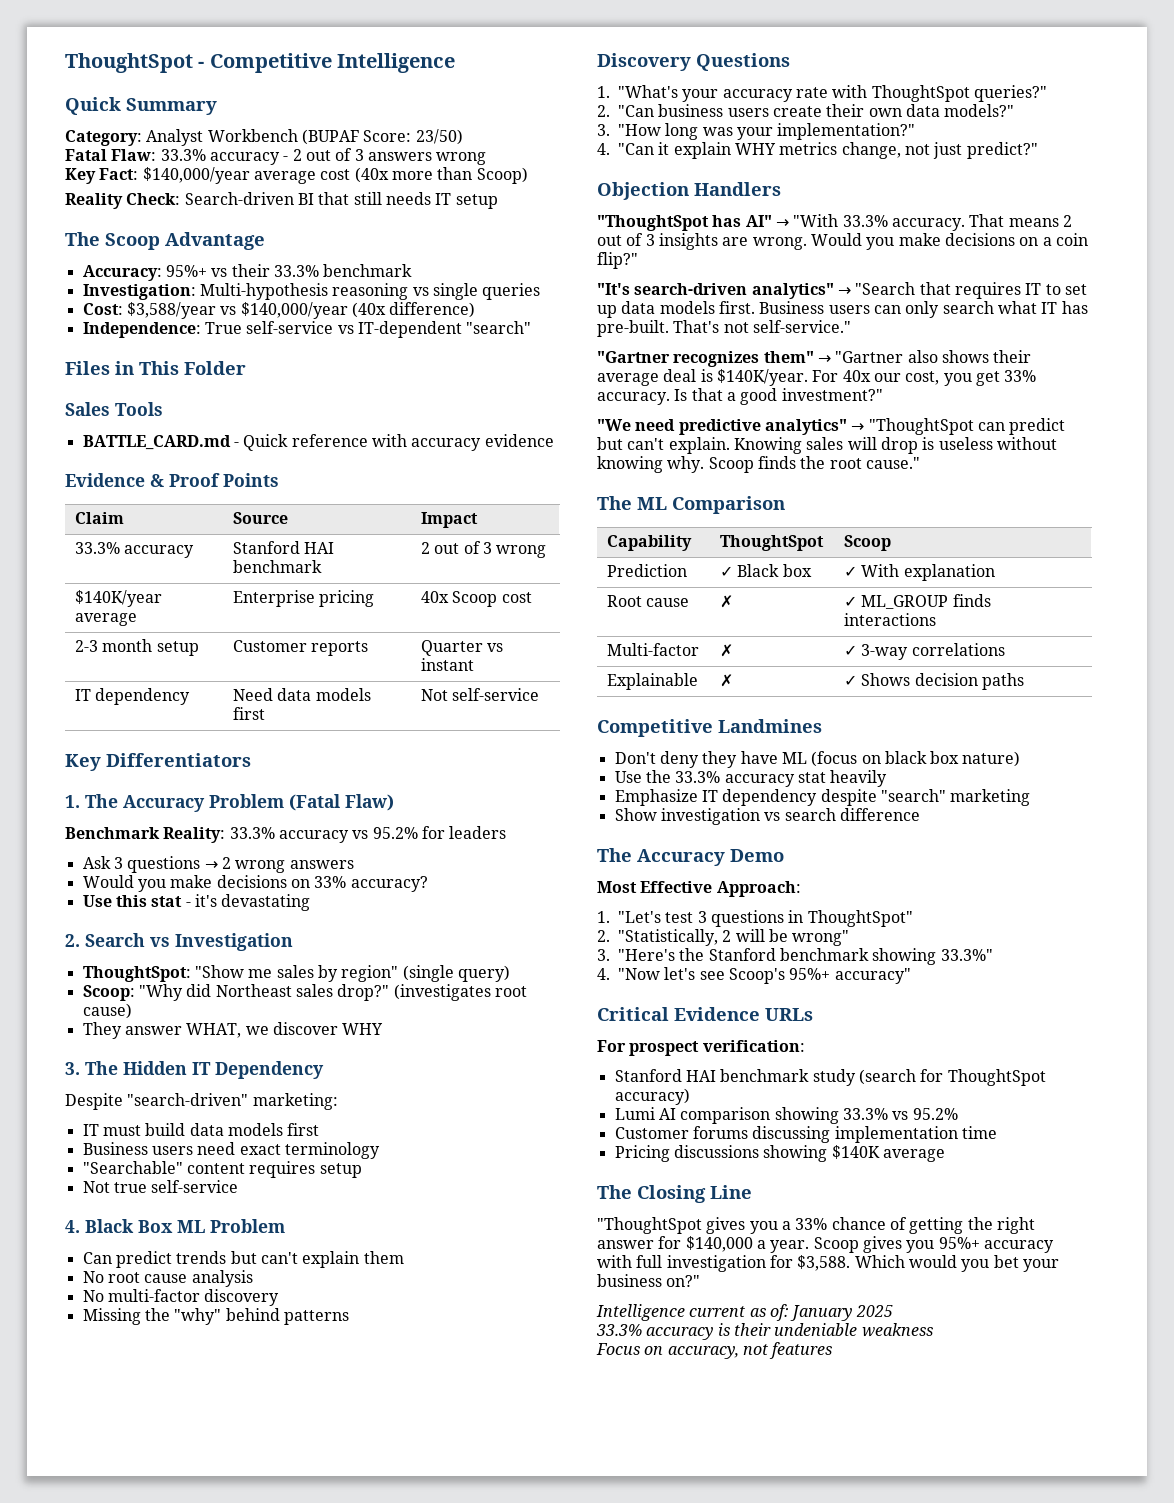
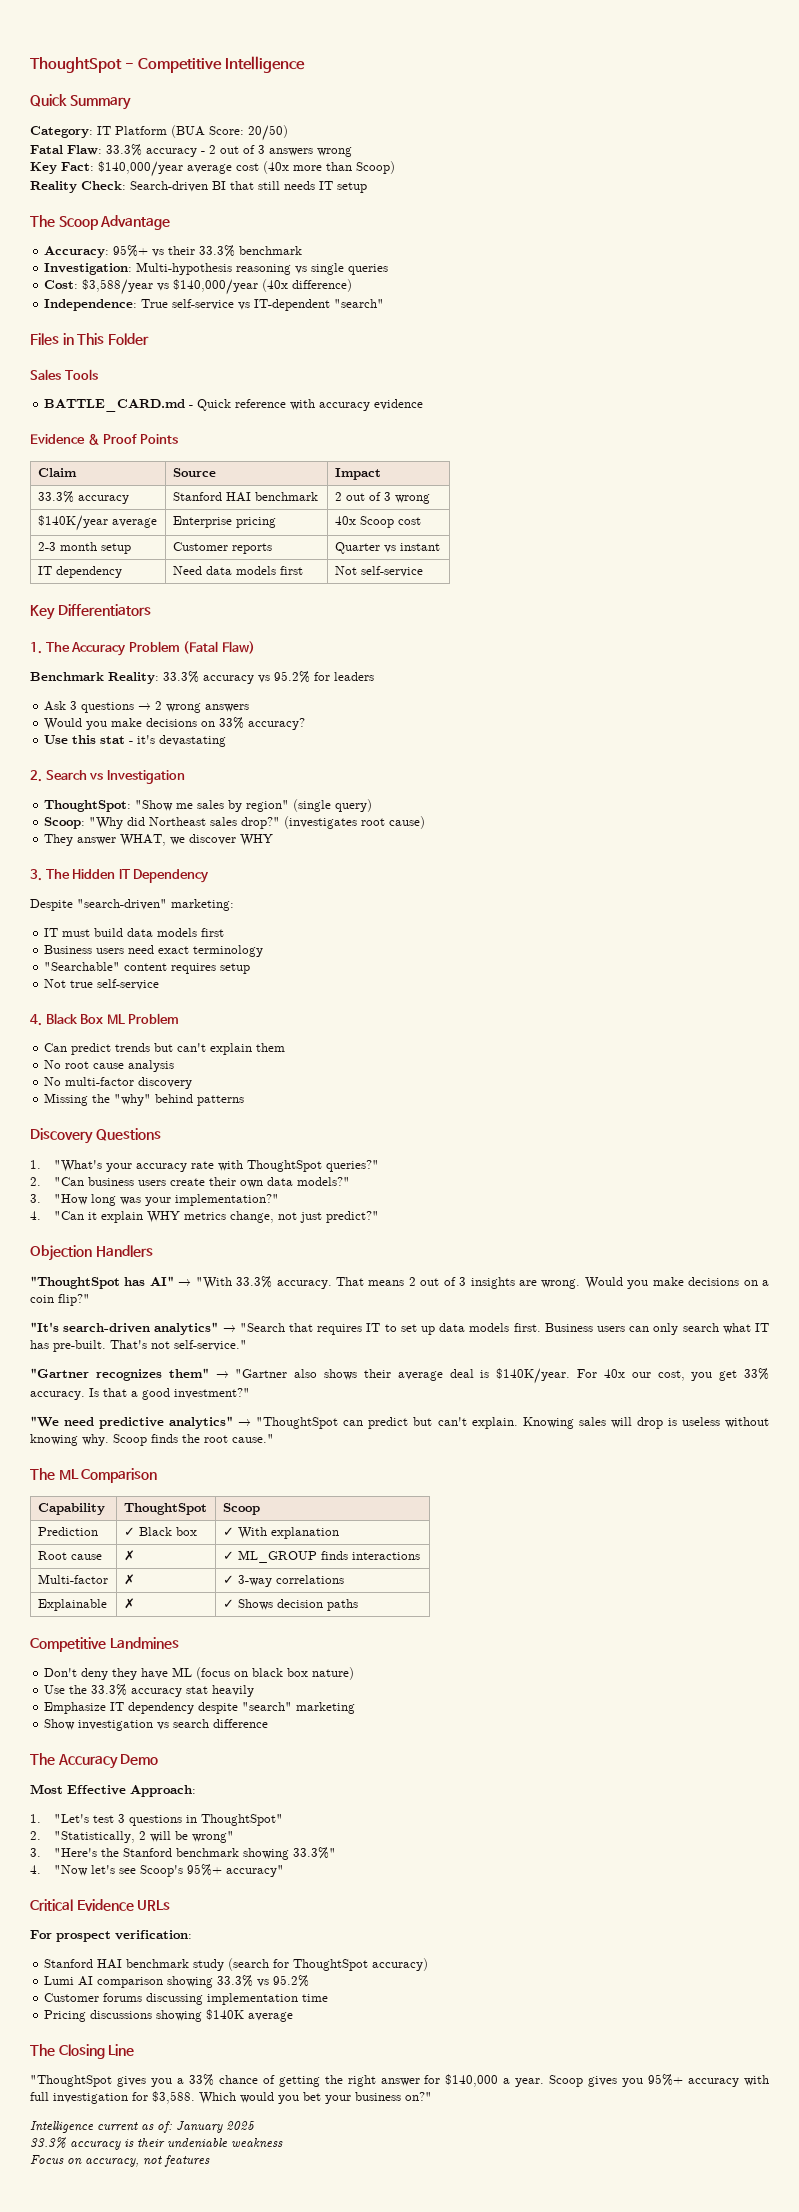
[146,129,463,146] Analyst Workbench (BUPAF Score: 23/50) -> [97,125,288,141] IT Platform (BUA Score: 20/50)

